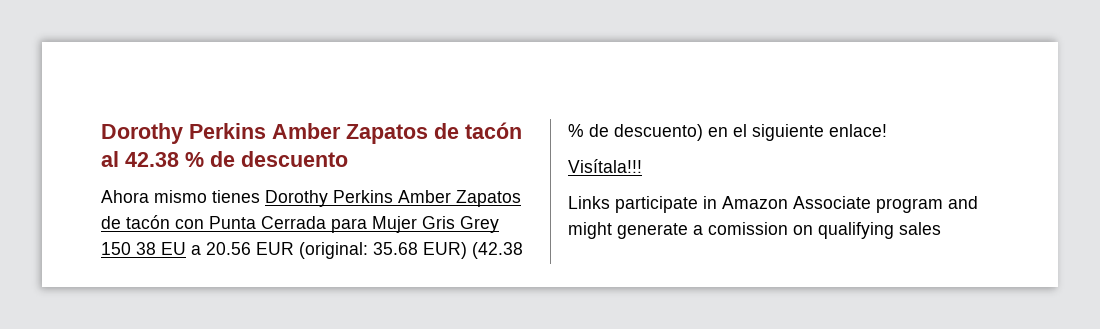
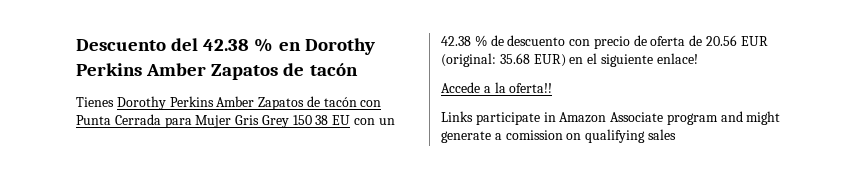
[101,122,522,144] [101,151,348,167] [101,190,260,203] Dorothy Perkins Amber Zapatos de tacón al 42.38 % de descuento // Ahora mismo tienes -> [76,38,375,55] [76,63,358,80] [76,97,114,107] Descuento del 42.38 % en Dorothy Perkins Amber Zapatos de tacón // Tienes
[191,245,201,255] a -> [354,118,395,125] [441,35,703,49] con un 42.38 % de descuento con precio de oferta de
[472,242,523,259] [568,124,703,141] (42.38 % de descuento) -> (566, 60) none
[568,159,642,173] Visítala!!! -> [441,82,553,93] Accede a la oferta!!

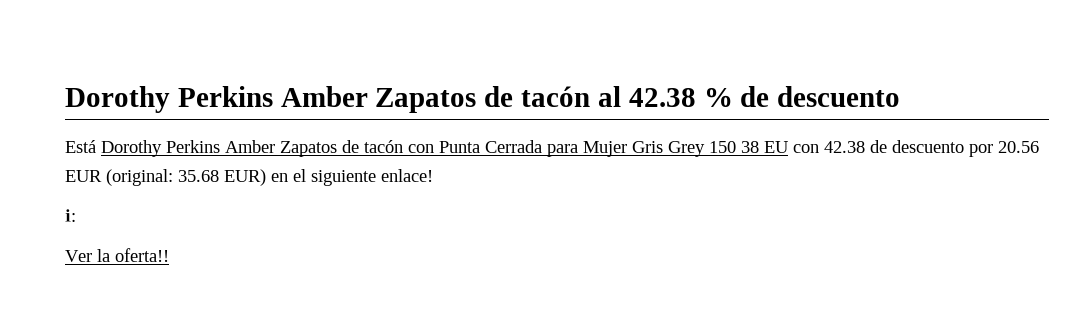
[76,38,375,55] [76,63,358,80] [76,97,114,107] Descuento del 42.38 % en Dorothy Perkins Amber Zapatos de tacón // Tienes -> [65,86,901,113] [65,140,96,153] Dorothy Perkins Amber Zapatos de tacón al 42.38 % de descuento // Está
[378,118,395,125] [441,35,703,49] un 42.38 % de descuento con precio de oferta de -> [824,140,993,157] 42.38 de descuento por
[441,82,491,93] Accede a -> [65,209,76,222] [65,250,92,262] ℹ: // Ver
[441,111,781,125] [441,129,676,143] // Links participate in Amazon Associate program and might generate a comission on qualifying sales -> (169, 255) none

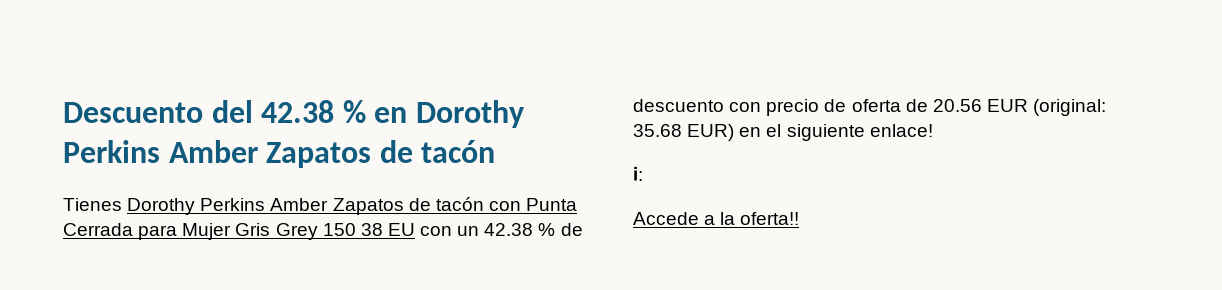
[65,86,901,113] [65,140,96,153] Dorothy Perkins Amber Zapatos de tacón al 42.38 % de descuento // Está -> [63,100,524,128] [63,140,496,168] [63,198,122,211] Descuento del 42.38 % en Dorothy Perkins Amber Zapatos de tacón // Tienes
[824,140,993,157] 42.38 de descuento por -> [457,223,583,236] [633,99,928,116] un 42.38 % de descuento con precio de oferta de
[65,250,92,262] Ver -> [633,212,716,225] Accede a

